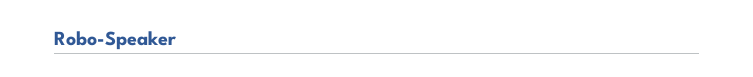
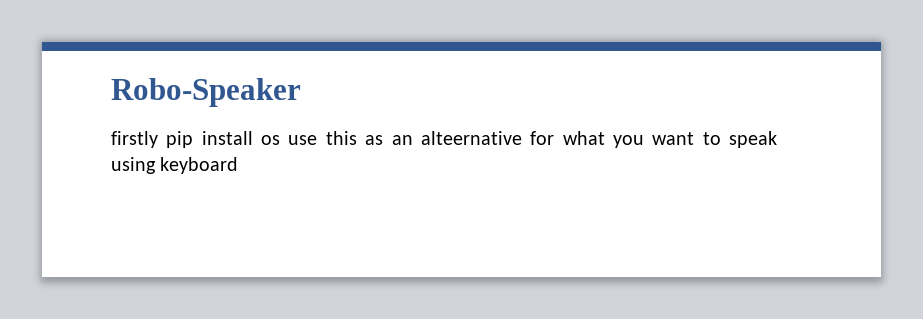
(176, 40) none -> [111,131,777,148] [111,157,239,174] // firstly pip install os use this as an alteernative for what you want to speak using keyboard

